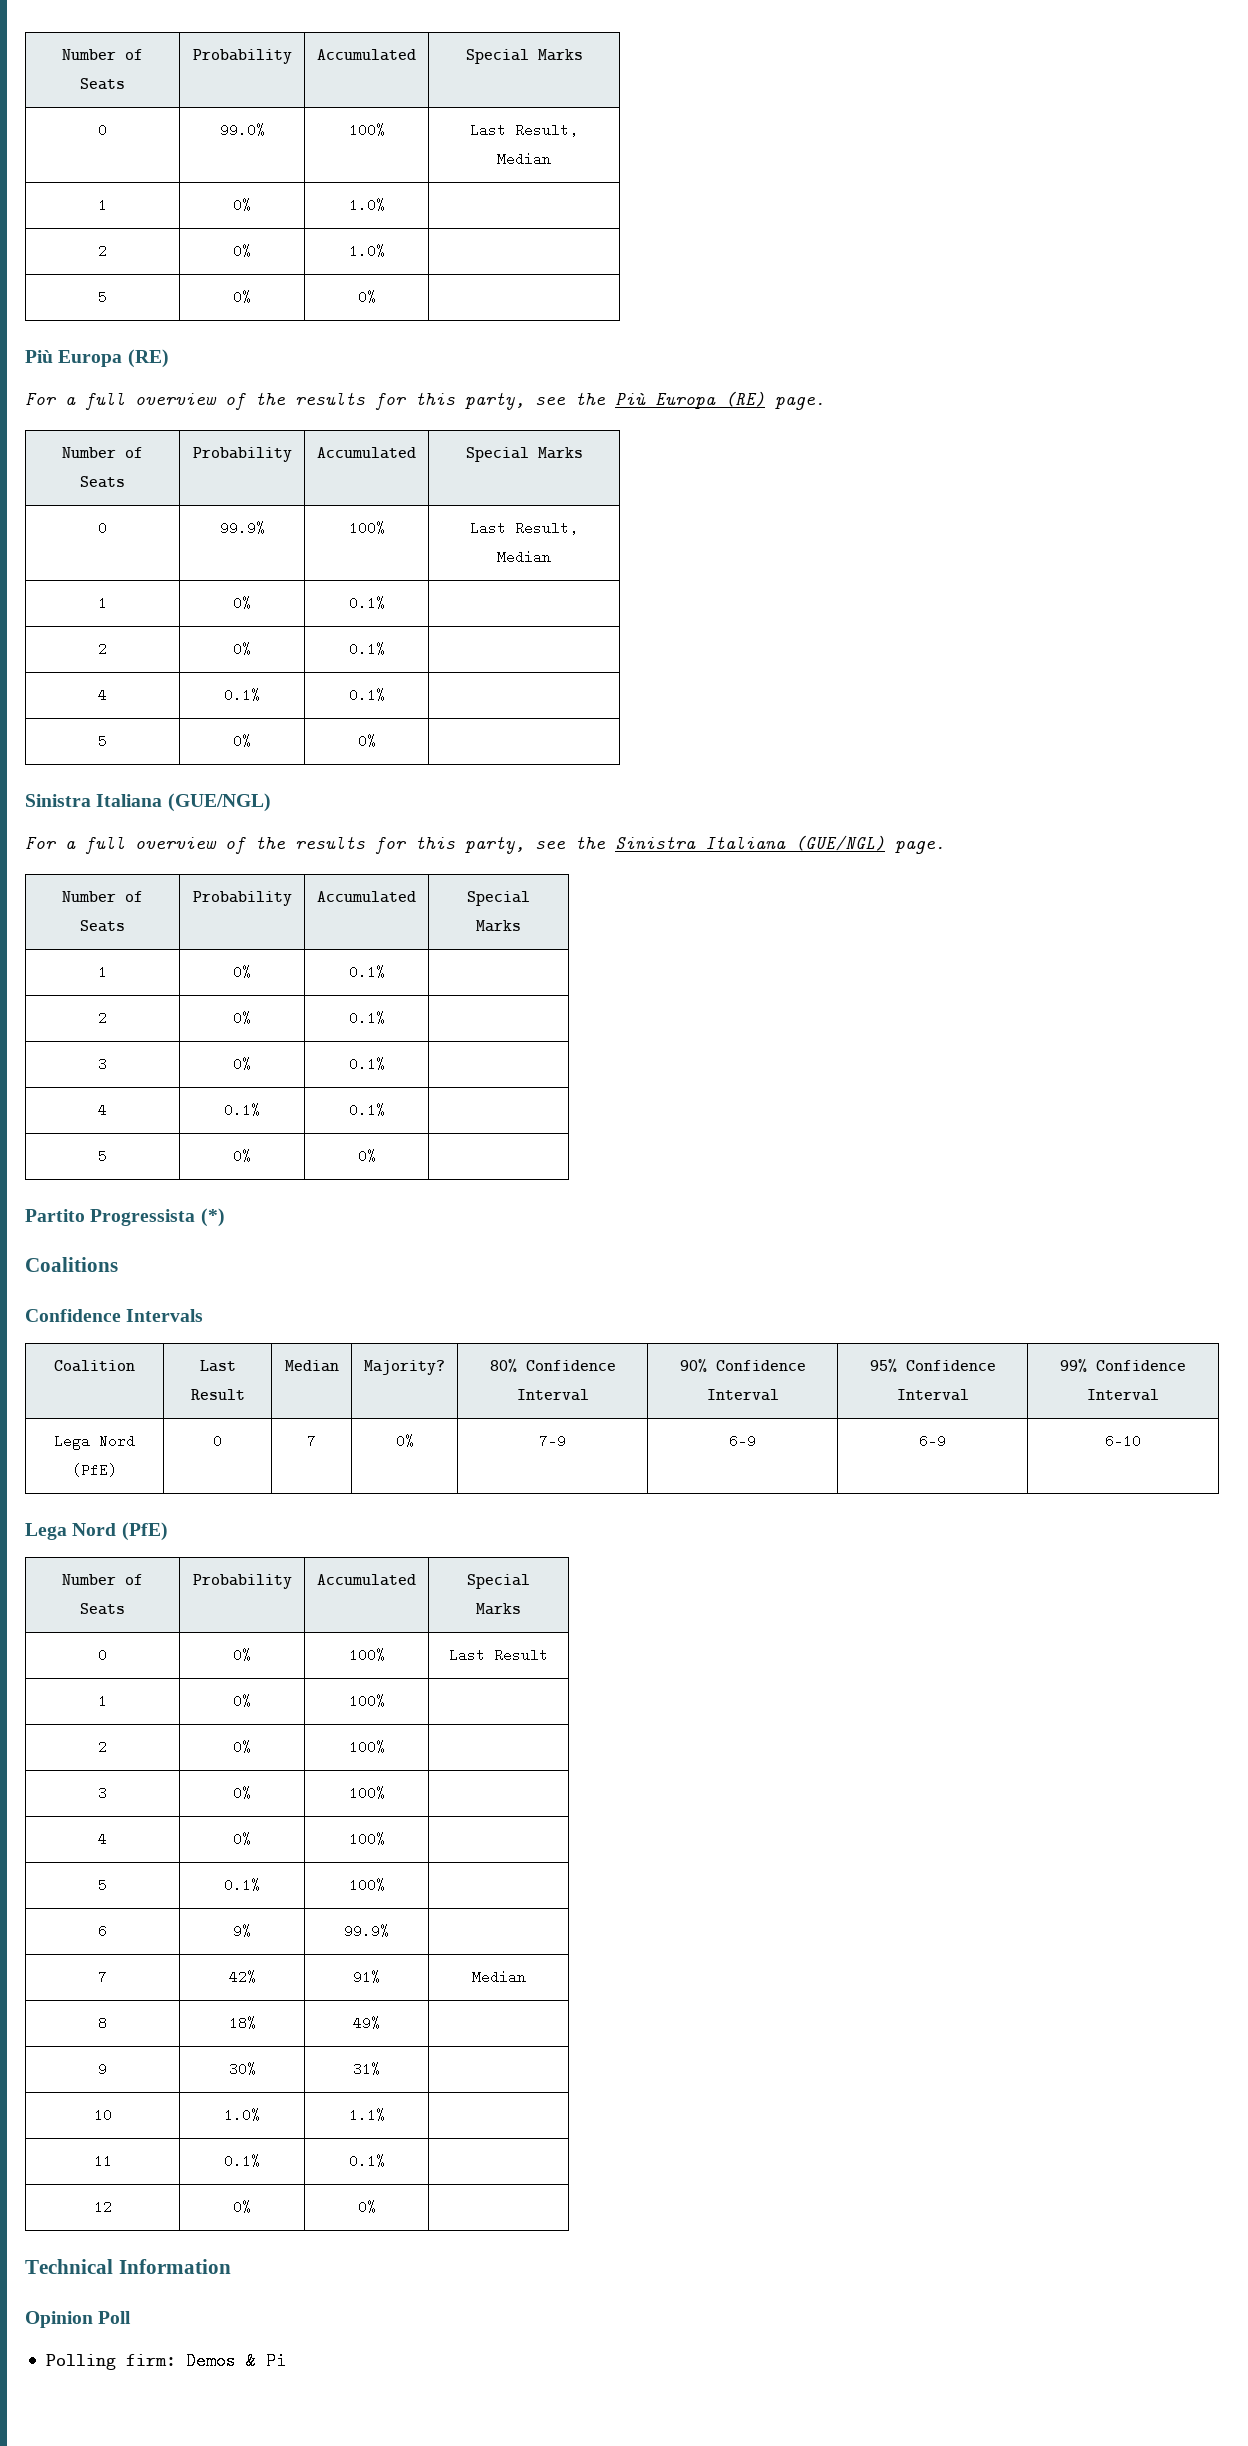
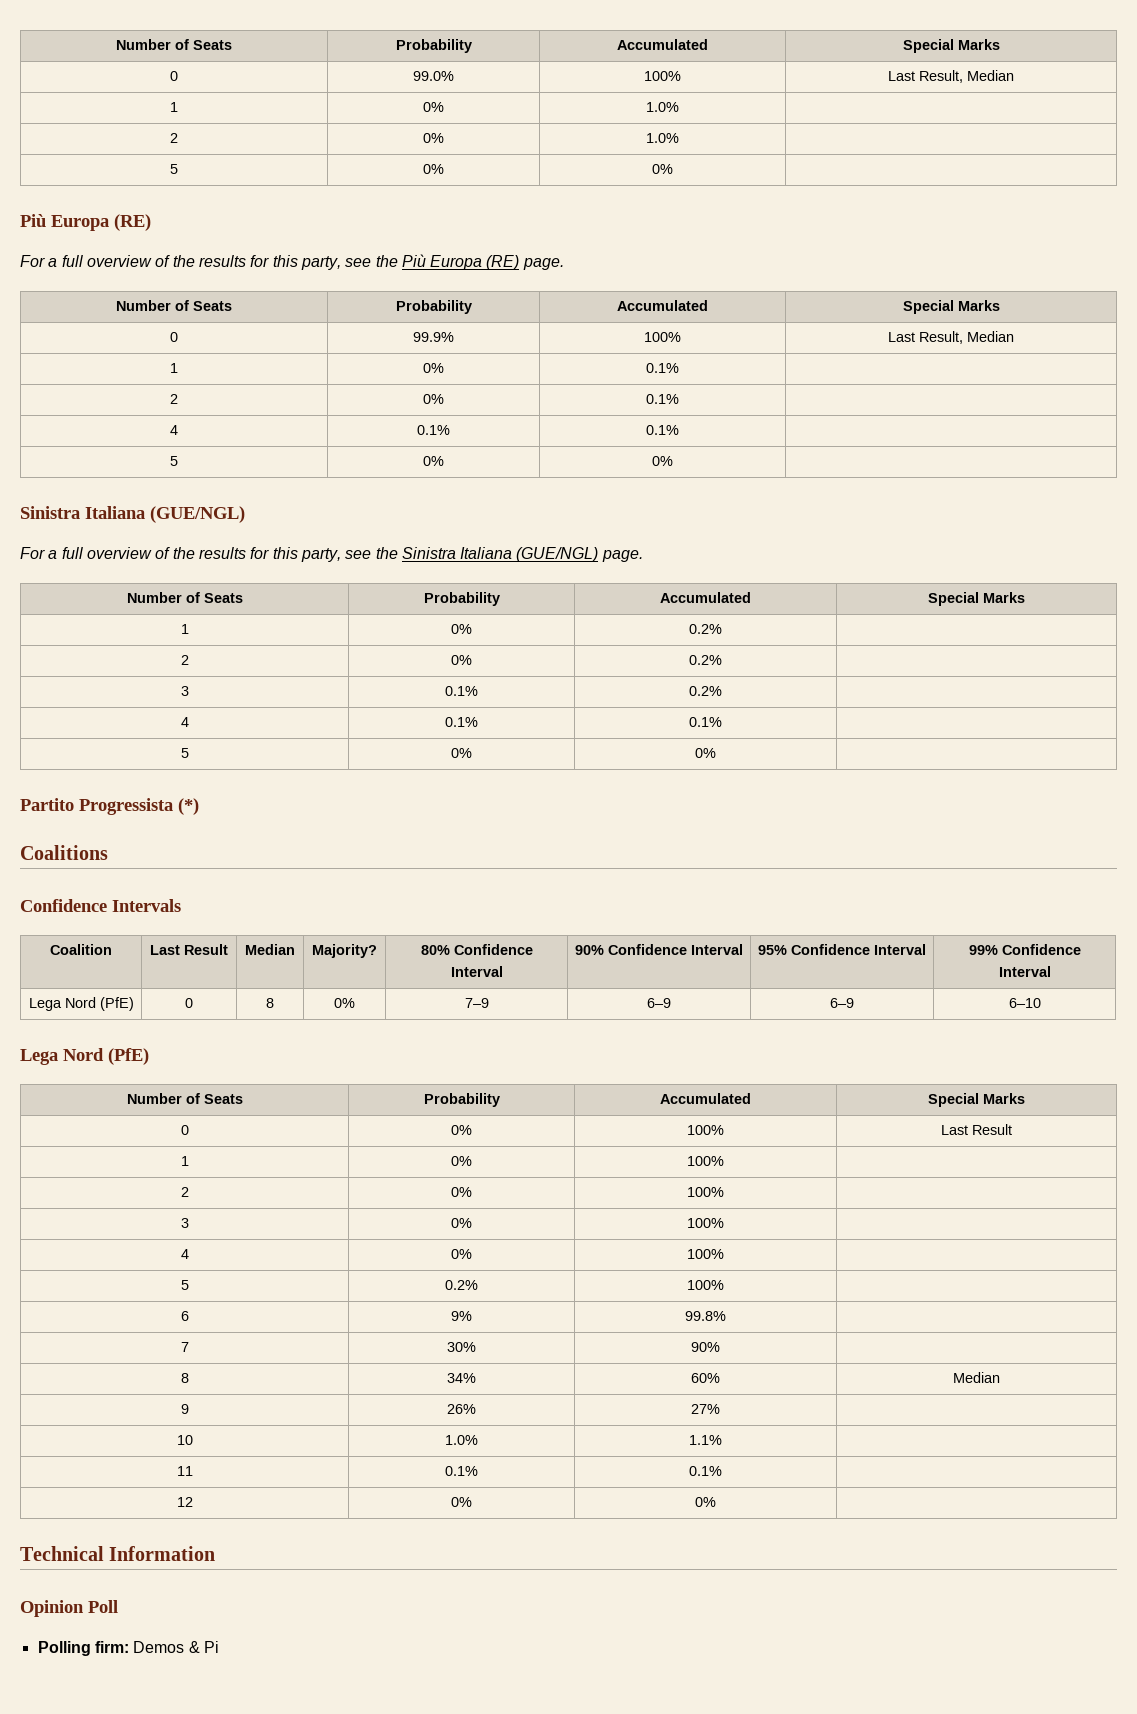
[348,965,385,979] [98,1011,107,1025] [233,1011,251,1025] [348,1011,385,1025] [98,1057,107,1071] [233,1057,251,1071] [348,1057,385,1071] 0.1% | // 2 | 0% | 0.1% | // 3 | 0% | 0.1% -> [689,624,722,634] [180,655,189,665] [450,655,472,665] [689,655,722,665] [180,686,189,696] [444,686,478,696] [689,686,722,696] 0.2% | // 2 | 0% | 0.2% | // 3 | 0.1% | 0.2%
[307,1434,316,1448] 7 -> [266,998,274,1008] 8
[224,1878,260,1892] 0.1% -> [444,1280,478,1290] 0.2%
[344,1924,389,1938] [98,1970,107,1984] [228,1970,256,1984] [353,1970,380,1984] [471,1970,526,1984] [98,2016,107,2030] [228,2016,256,2030] [353,2016,380,2030] 99.9% | // 7 | 42% | 91% | Median // 8 | 18% | 49% | -> [685,1311,726,1321] [180,1342,189,1352] [446,1342,476,1352] [691,1342,720,1352] [180,1373,189,1383] [446,1373,476,1383] [691,1373,720,1383] [953,1372,1000,1383] 99.8% | // 7 | 30% | 90% | // 8 | 34% | 60% | Median
[228,2062,256,2076] [353,2062,380,2076] 30% | 31% -> [446,1404,476,1414] [691,1404,720,1414] 26% | 27%

